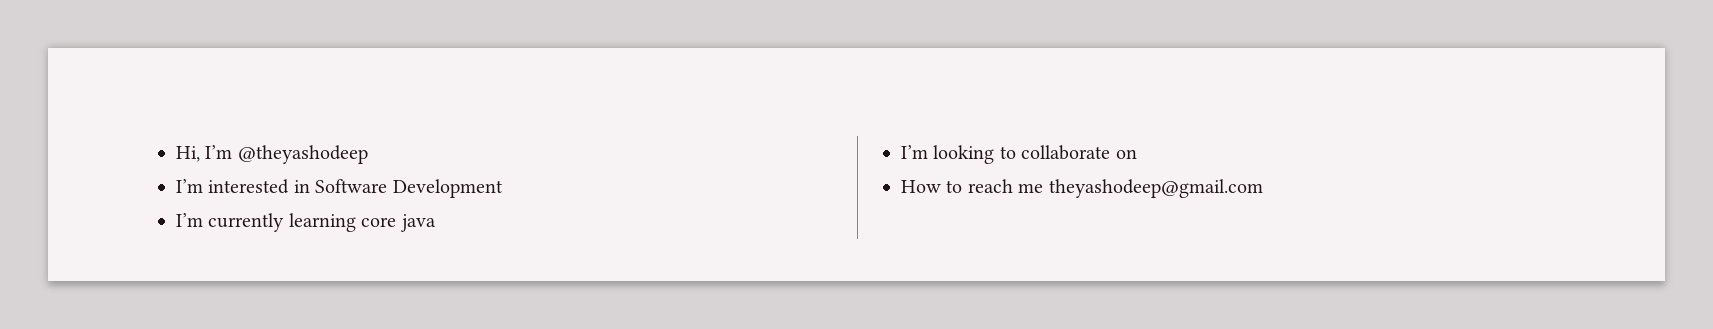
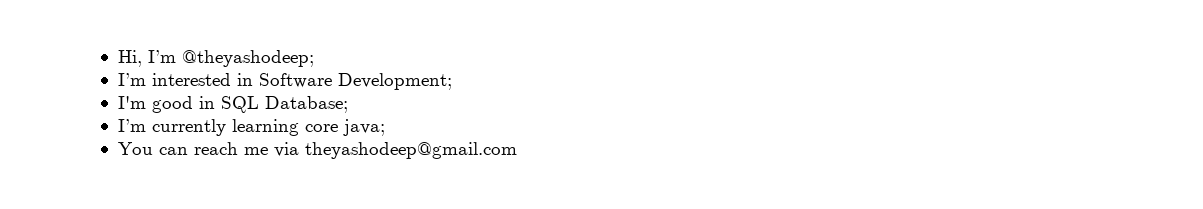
[237,145,368,164] @theyashodeep -> [181,50,314,67] @theyashodeep;
[392,179,503,198] [176,213,436,232] [901,145,1137,164] [901,180,963,193] Development // I’m currently learning core java // I’m looking to collaborate on // How to -> [337,73,452,90] [117,96,348,113] [117,119,385,136] [117,142,188,155] Development; // I'm good in SQL Database; // I’m currently learning core java; // You can
(1044, 188) none -> [273,142,299,157] via

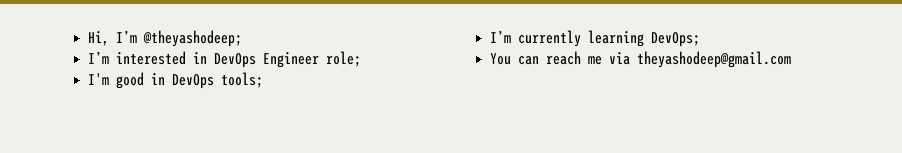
[258,73,452,90] Software Development; -> [214,51,362,68] DevOps Engineer role;
[220,96,348,113] SQL Database; -> [172,72,264,89] DevOps tools;
[304,119,385,136] core java; -> [651,32,701,47] DevOps;

